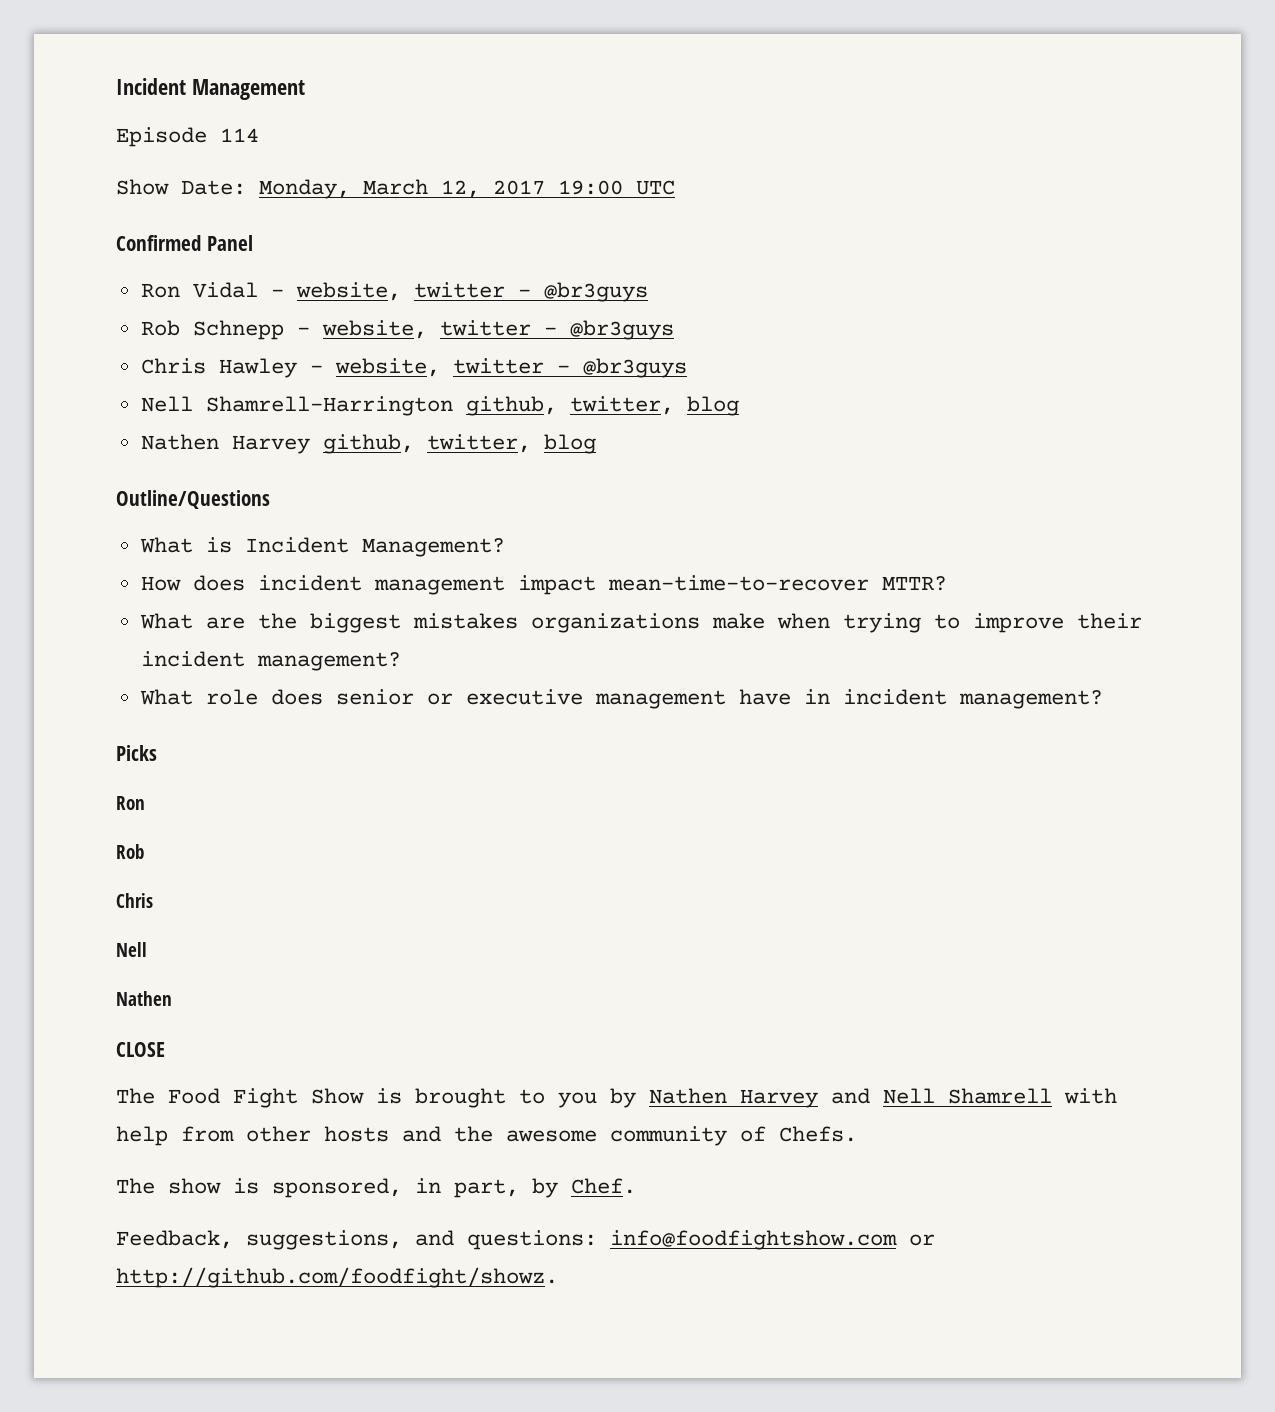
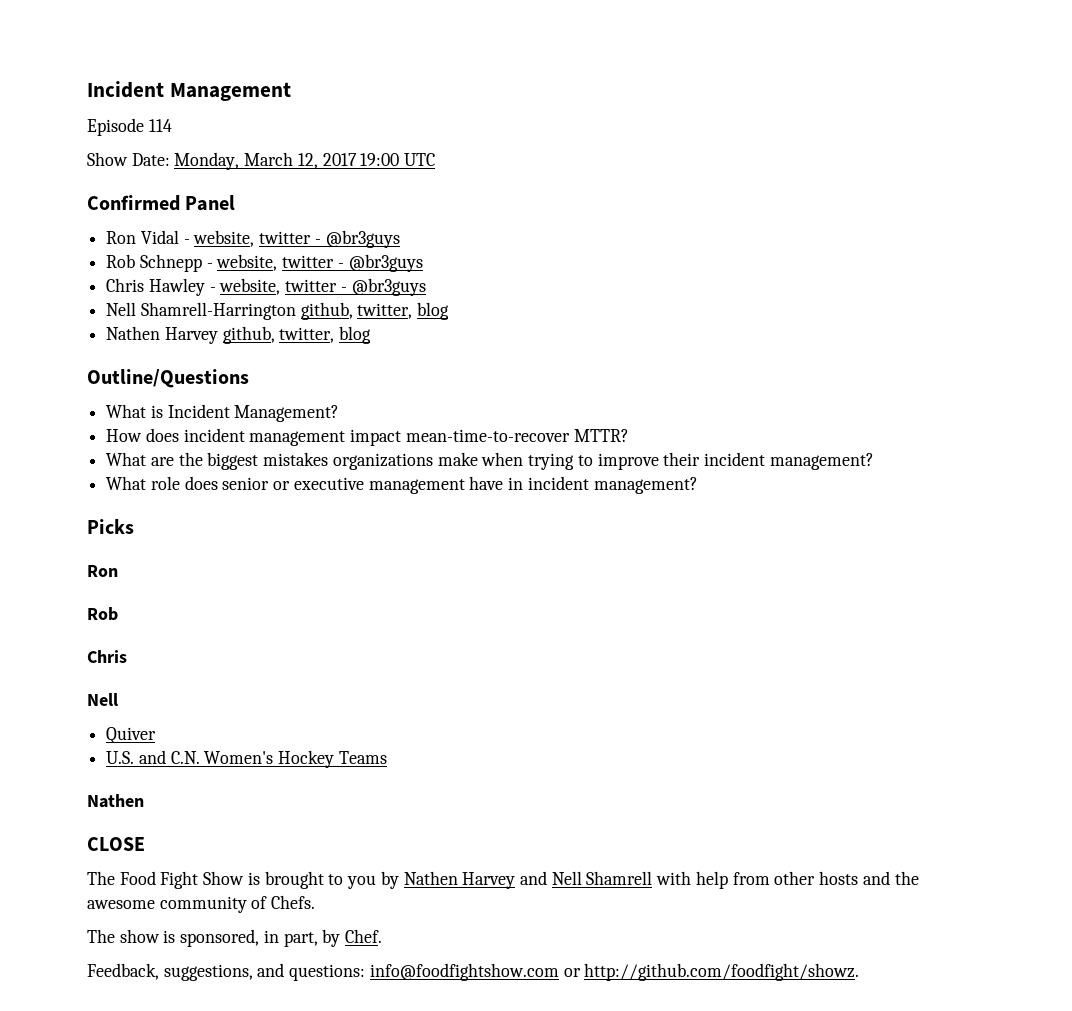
(147, 949) none -> [106,727,157,744] [106,750,387,768] // Quiver // U.S. and C.N. Women's Hockey Teams

